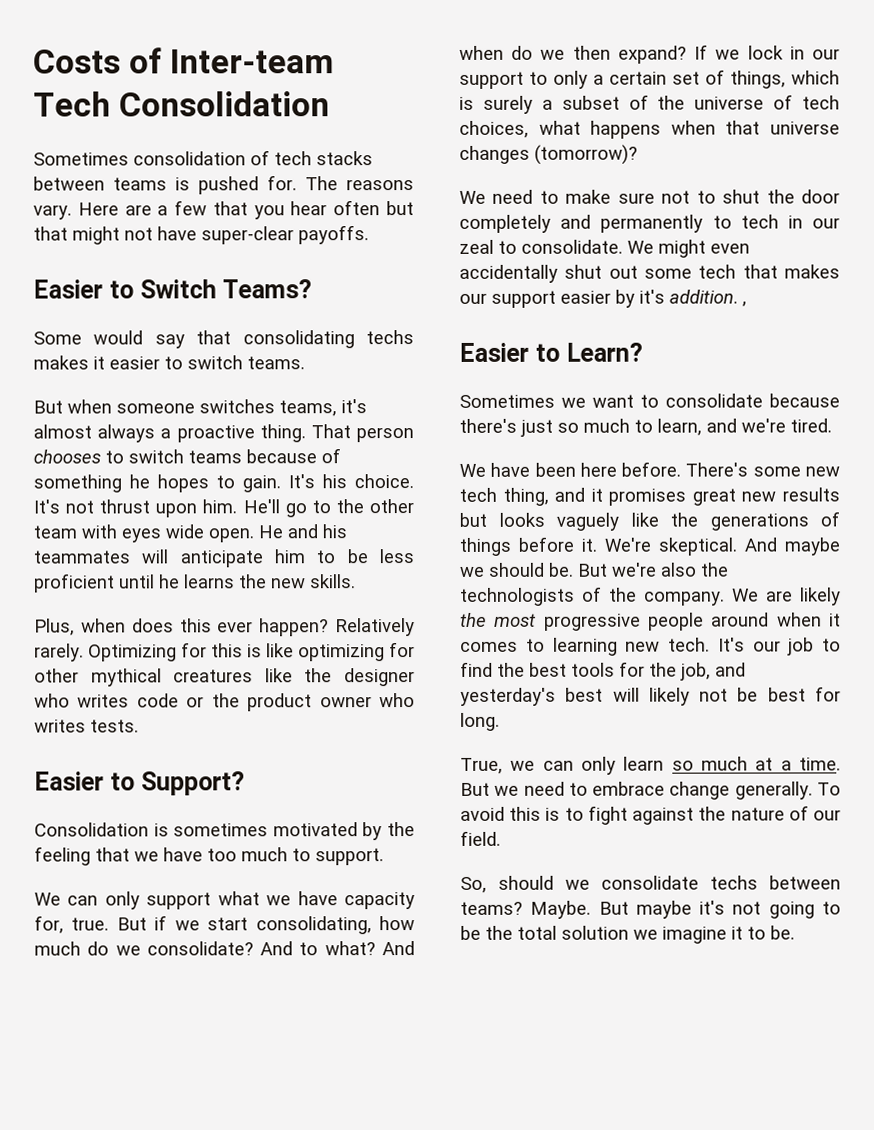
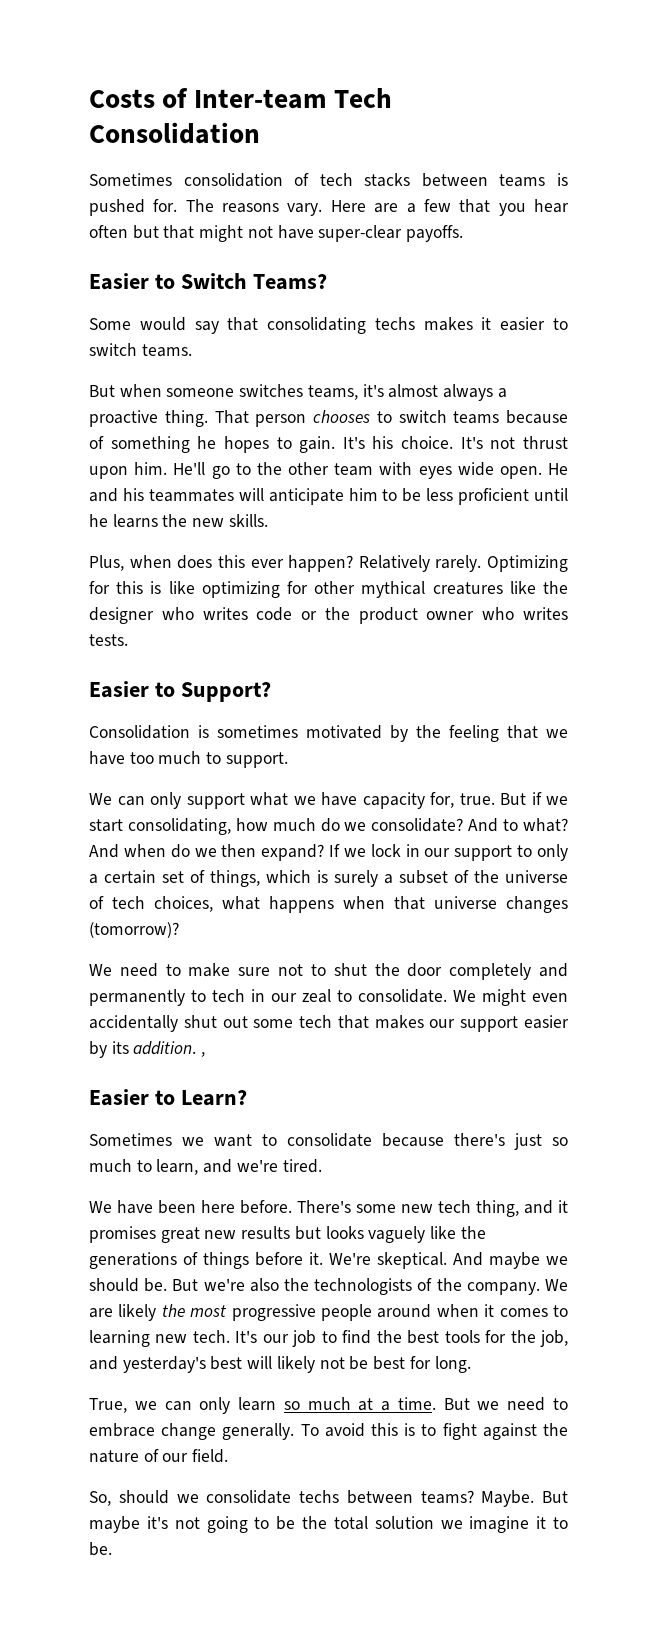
[639,289,665,304] it's -> [111,1041,129,1054] its

